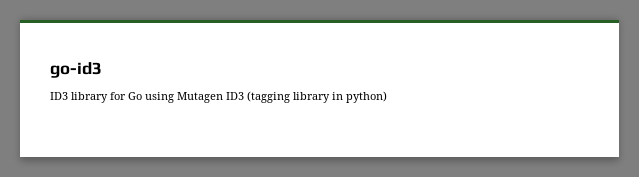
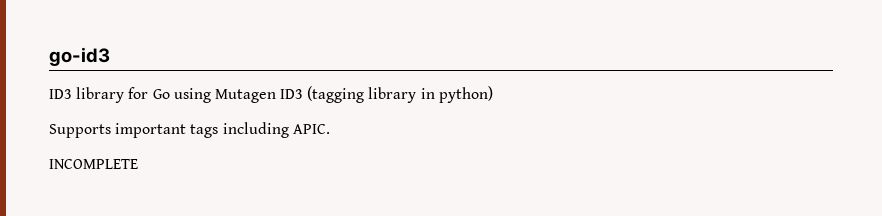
(387, 97) none -> [49,122,330,138] [49,159,138,169] // Supports important tags including APIC. // INCOMPLETE

